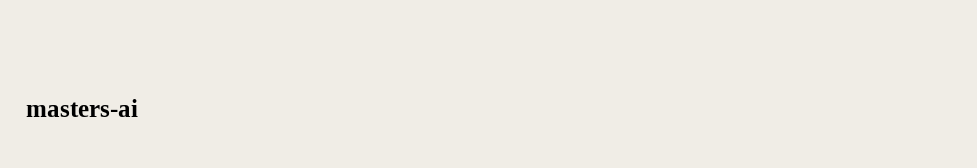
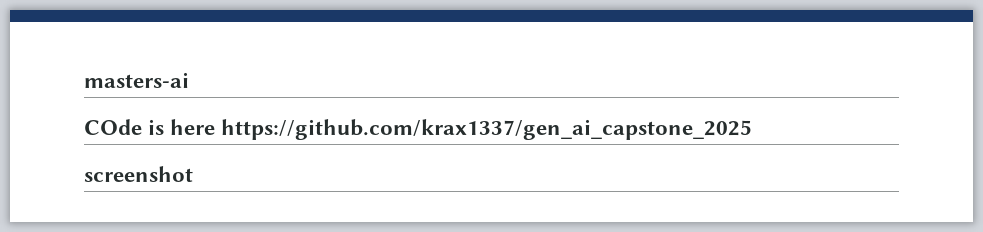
(138, 108) none -> [84,119,753,140] [84,166,193,182] // COde is here https://github.com/krax1337/gen_ai_capstone_2025 // screenshot

